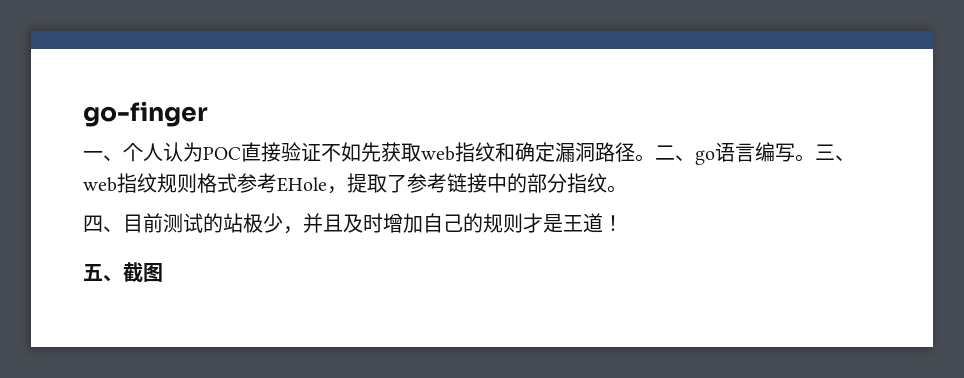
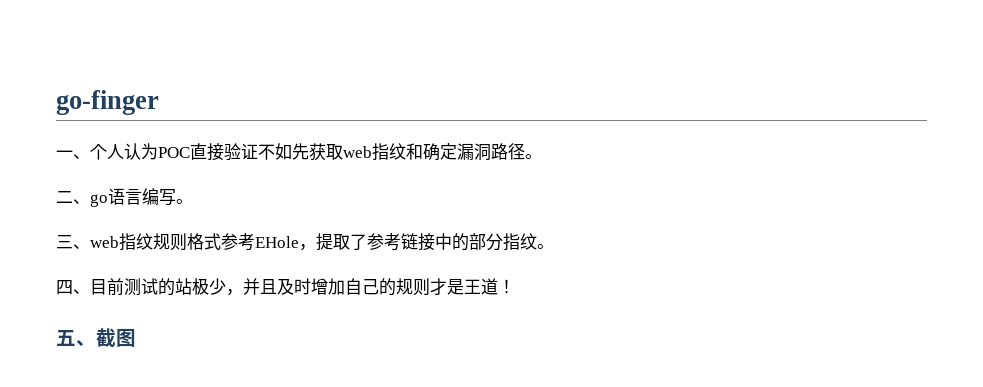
(655, 158) none -> (542, 156) //
(815, 158) none -> (193, 201) //

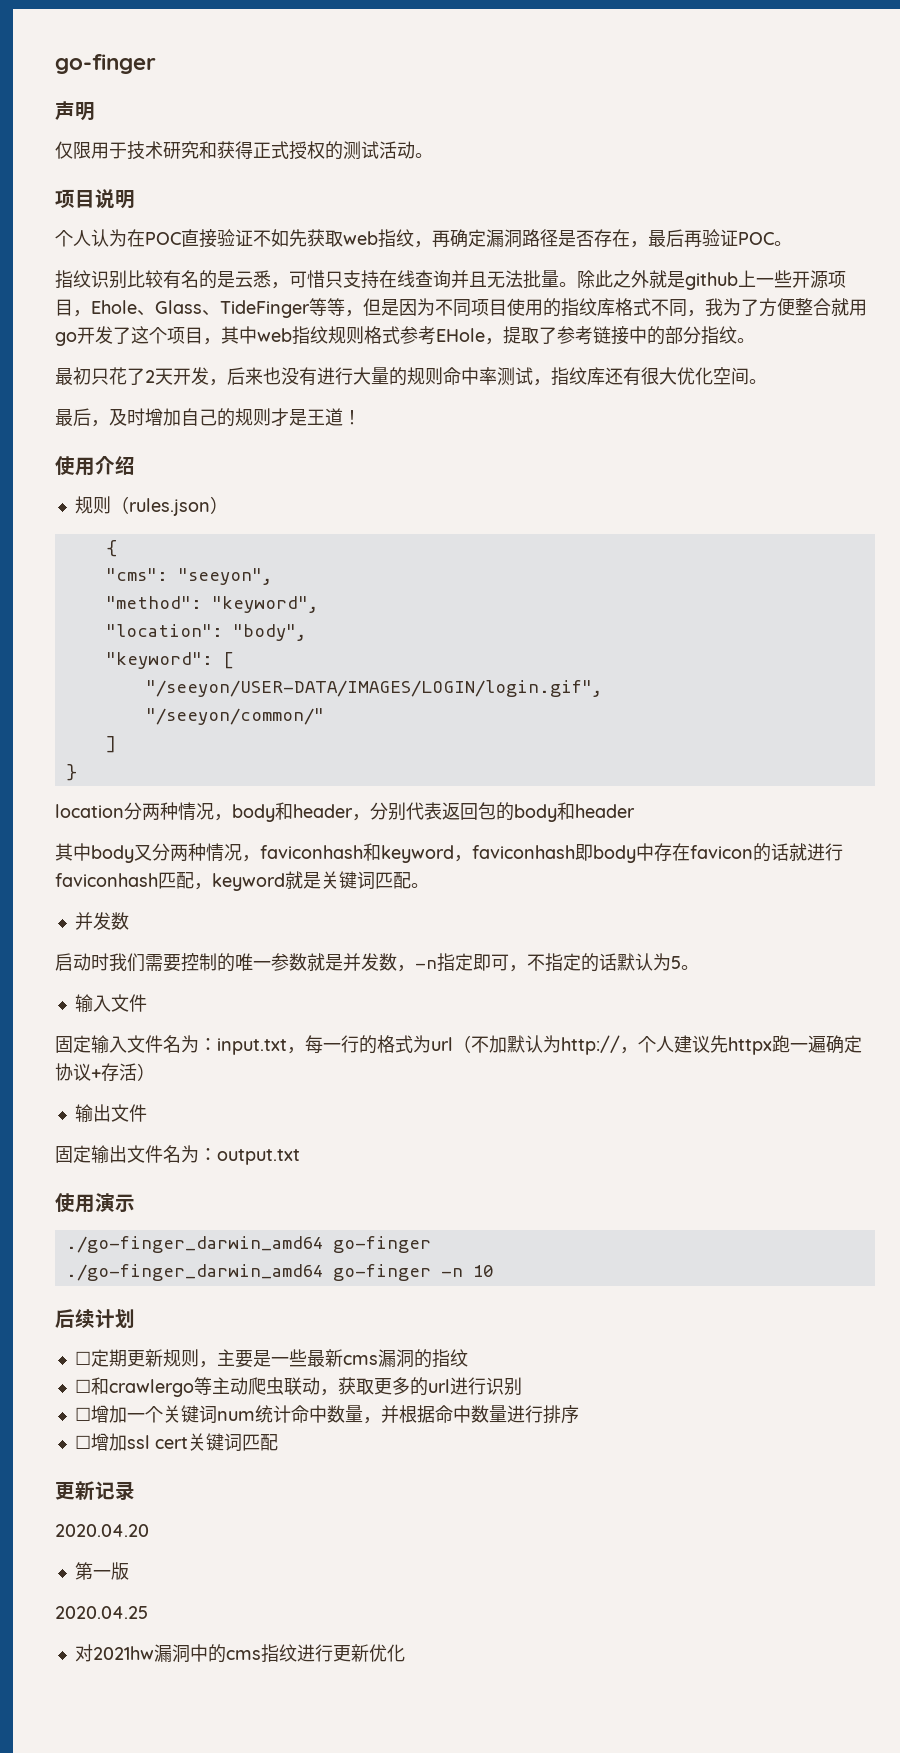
[56,90,159,115] [56,150,90,159] go-finger // 一、 -> [55,54,156,74] [55,101,95,121] [55,141,433,160] [55,189,135,209] go-finger // 声明 // 仅限用于技术研究和获得正式授权的测试活动。 // 项目说明 //
(158, 151) none -> [127,229,145,247] 在
[406,143,423,160] 和 -> [414,230,450,248] ，再
[525,154,542,159] [56,188,193,207] [56,235,90,249] 。 // 二、go语言编写。 // 三、 -> [558,229,792,248] [55,270,846,290] [55,298,867,318] [55,326,257,346] 是否存在，最后再验证POC。 // 指纹识别比较有名的是云悉，可惜只支持在线查询并且无法批量。除此之外就是github上一些开源项目，Ehole、Glass、TideFinger等等，但是因为不同项目使用的指纹库格式不同，我为了方便整合就用go开发了这个项目，其中
[56,278,277,296] 四、目前测试的站极少，并且 -> [55,367,767,386] [55,408,109,427] 最初只花了2天开发，后来也没有进行大量的规则命中率测试，指纹库还有很大优化空间。 // 最后，
[56,328,136,347] 五、截图 -> [55,456,135,476] [74,496,228,516] [105,540,117,557] [105,568,272,585] [105,596,318,613] [105,624,306,641] [105,652,234,669] [145,680,602,697] [145,708,324,725] [105,736,116,753] [65,764,77,781] [55,802,635,822] [55,843,843,863] [55,871,429,891] [74,912,129,930] [55,953,699,972] [74,994,147,1013] [55,1035,862,1055] [55,1063,155,1081] [74,1104,147,1123] [55,1145,300,1165] [55,1193,135,1213] [65,1236,431,1253] [65,1264,493,1281] [55,1309,135,1328] [74,1349,468,1368] [74,1377,522,1397] [74,1405,579,1424] [74,1433,278,1451] [55,1481,135,1500] [55,1524,149,1537] [74,1562,129,1580] [55,1606,148,1619] [74,1644,405,1663] 使用介绍 // 规则（rules.json） // { // "cms": "seeyon", // "method": "keyword", // "location": "body", // "keyword": [ // "/seeyon/USER-DATA/IMAGES/LOGIN/login.gif", // "/seeyon/common/" // ] // } // location分两种情况，body和header，分别代表返回包的body和header // 其中body又分两种情况，faviconhash和keyword，faviconhash即body中存在favicon的话就进行faviconhash匹配，keyword就是关键词匹配。 // 并发数 // 启动时我们需要控制的唯一参数就是并发数，-n指定即可，不指定的话默认为5。 // 输入文件 // 固定输入文件名为：input.txt，每一行的格式为url（不加默认为http://，个人建议先httpx跑一遍确定协议+存活） // 输出文件 // 固定输出文件名为：output.txt // 使用演示 // ./go-finger_darwin_amd64 go-finger // ./go-finger_darwin_amd64 go-finger -n 10 // 后续计划 // ☐定期更新规则，主要是一些最新cms漏洞的指纹 // ☐和crawlergo等主动爬虫联动，获取更多的url进行识别 // ☐增加一个关键词num统计命中数量，并根据命中数量进行排序 // ☐增加ssl cert关键词匹配 // 更新记录 // 2020.04.20 // 第一版 // 2020.04.25 // 对2021hw漏洞中的cms指纹进行更新优化

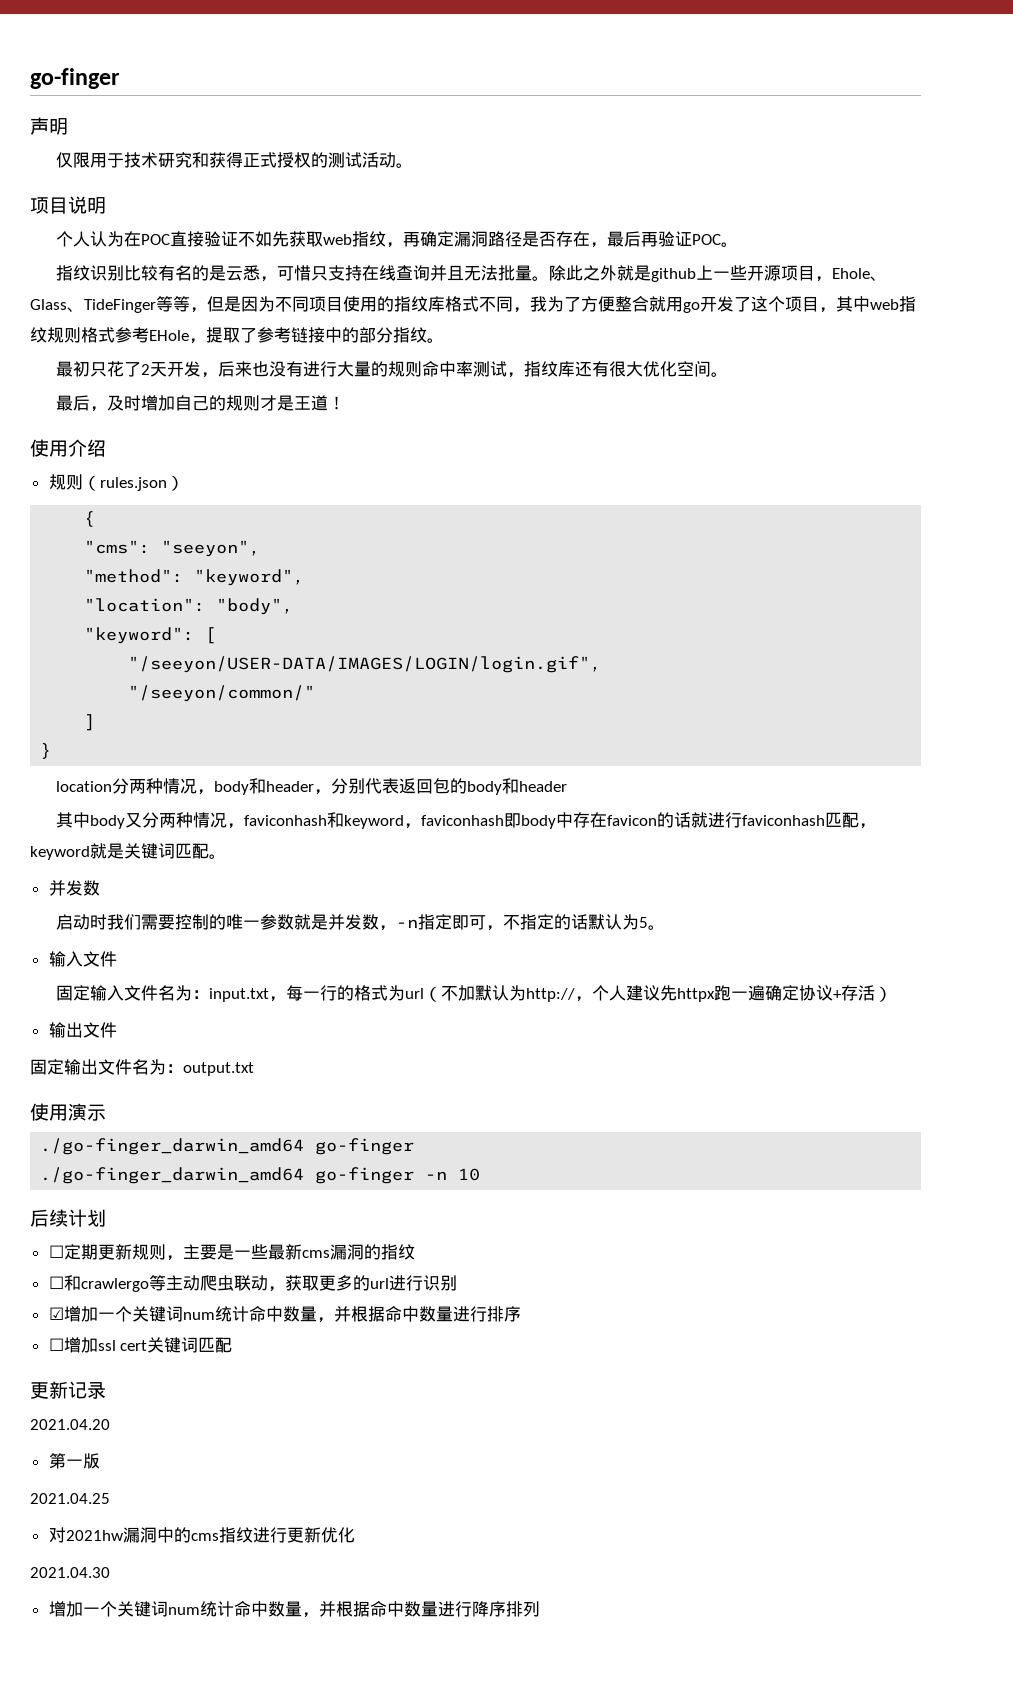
[74,1407,91,1421] ☐ -> [48,1307,64,1320] ☑
[55,1524,149,1537] 2020.04.20 -> [30,1419,110,1430] 2021.04.20
[55,1606,148,1619] 2020.04.25 -> [30,1493,110,1504] 2021.04.25
(405, 1653) none -> [30,1567,110,1578] [48,1601,540,1618] // 2021.04.30 // 增加一个关键词num统计命中数量，并根据命中数量进行降序排列

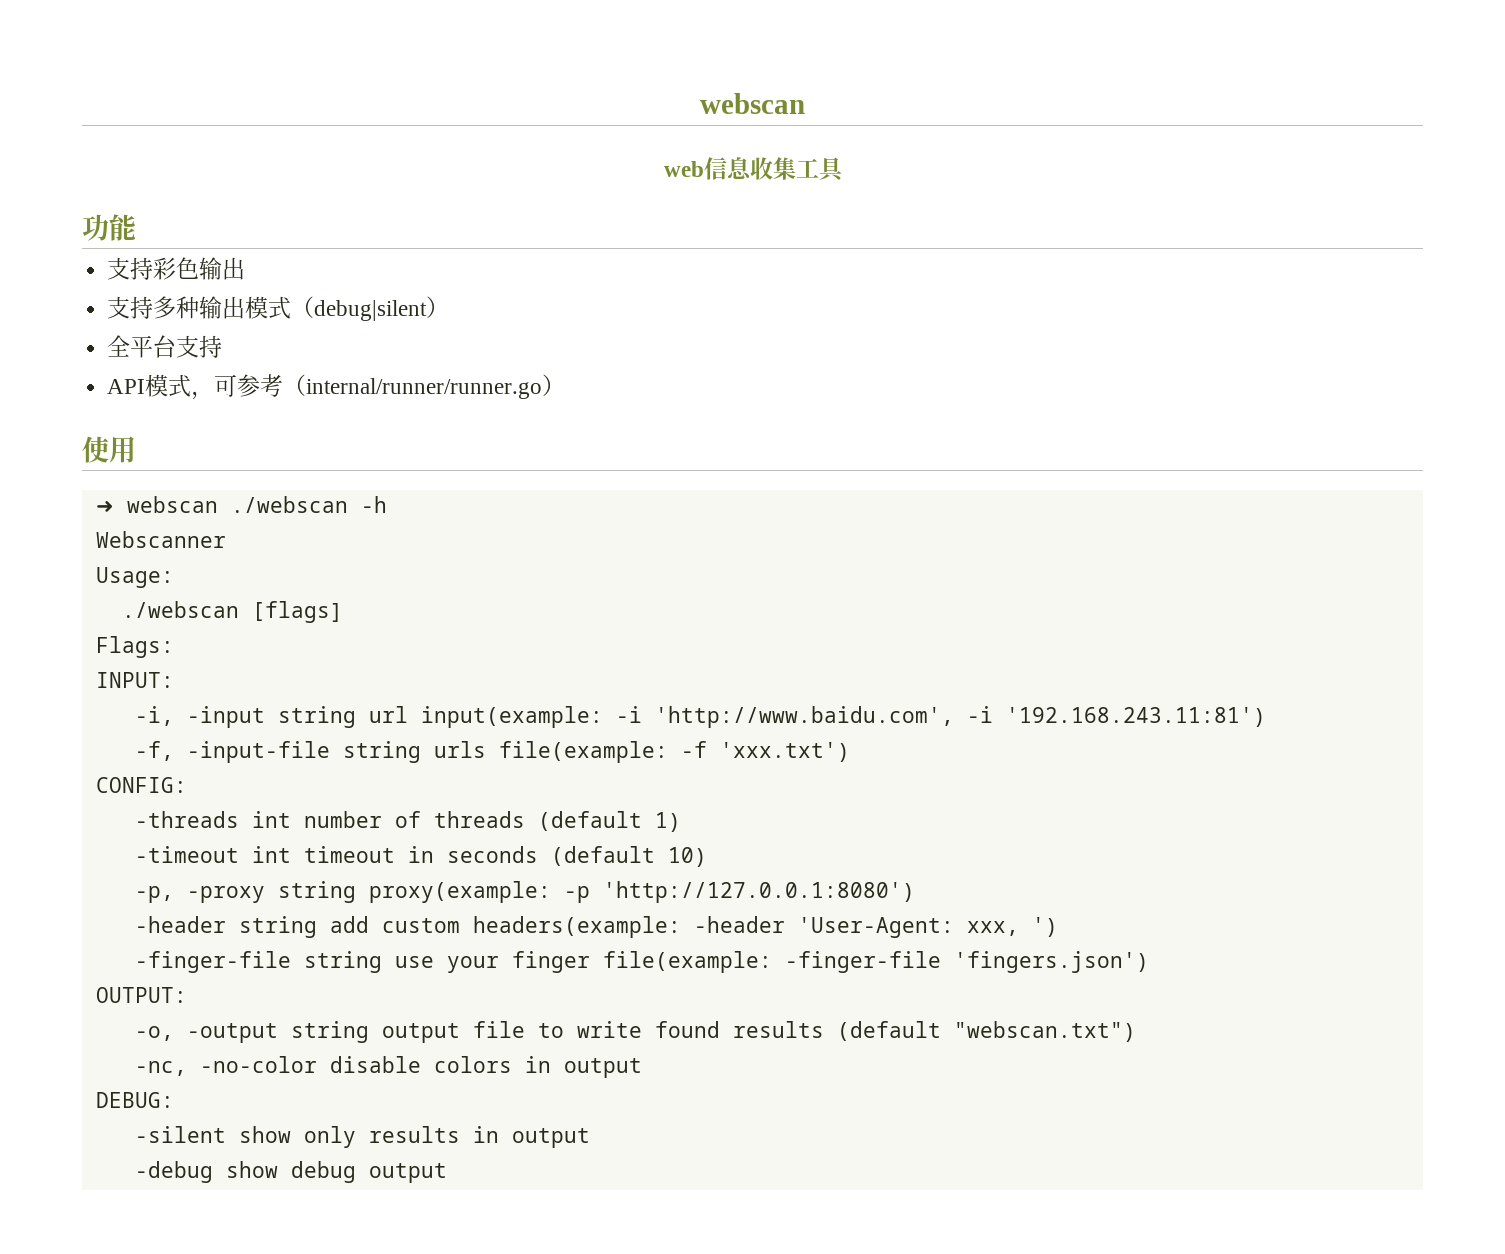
[30,68,120,89] [30,117,68,135] [56,152,414,168] [30,196,106,214] [56,231,739,248] [56,265,888,282] [30,296,916,313] [30,327,444,344] [56,361,729,378] [56,395,346,412] [30,439,106,457] [48,474,184,491] [84,511,96,527] [84,540,261,557] [84,569,305,586] [84,598,294,615] [84,627,217,644] [128,656,602,673] [128,685,316,702] [84,714,96,731] [40,743,52,759] [56,778,568,795] [56,812,877,829] [30,843,226,860] [48,880,100,896] [56,914,666,931] [48,951,117,967] [56,985,893,1002] [48,1022,117,1038] [30,1059,254,1076] [30,1103,106,1121] [40,1138,415,1155] [40,1167,481,1184] [30,1209,106,1227] [48,1244,415,1261] [48,1275,457,1292] [48,1306,521,1323] [48,1337,233,1353] [30,1381,106,1399] [30,1419,110,1430] [48,1453,100,1469] [30,1493,110,1504] [48,1527,355,1543] [30,1567,110,1578] [48,1601,540,1618] go-finger // 声明 // 仅限用于技术研究和获得正式授权的测试活动。 // 项目说明 // 个人认为在POC直接验证不如先获取web指纹，再确定漏洞路径是否存在，最后再验证POC。 // 指纹识别比较有名的是云悉，可惜只支持在线查询并且无法批量。除此之外就是github上一些开源项目，Ehole、Glass、TideFinger等等，但是因为不同项目使用的指纹库格式不同，我为了方便整合就用go开发了这个项目，其中web指纹规则格式参考EHole，提取了参考链接中的部分指纹。 // 最初只花了2天开发，后来也没有进行大量的规则命中率测试，指纹库还有很大优化空间。 // 最后，及时增加自己的规则才是王道！ // 使用介绍 // 规则（rules.json） // { // "cms": "seeyon", // "method": "keyword", // "location": "body", // "keyword": [ // "/seeyon/USER-DATA/IMAGES/LOGIN/login.gif", // "/seeyon/common/" // ] // } // location分两种情况，body和header，分别代表返回包的body和header // 其中body又分两种情况，faviconhash和keyword，faviconhash即body中存在favicon的话就进行faviconhash匹配，keyword就是关键词匹配。 // 并发数 // 启动时我们需要控制的唯一参数就是并发数，-n指定即可，不指定的话默认为5。 // 输入文件 // 固定输入文件名为：input.txt，每一行的格式为url（不加默认为http://，个人建议先httpx跑一遍确定协议+存活） // 输出文件 // 固定输出文件名为：output.txt // 使用演示 // ./go-finger_darwin_amd64 go-finger // ./go-finger_darwin_amd64 go-finger -n 10 // 后续计划 // ☐定期更新规则，主要是一些最新cms漏洞的指纹 // ☐和crawlergo等主动爬虫联动，获取更多的url进行识别 // ☑增加一个关键词num统计命中数量，并根据命中数量进行排序 // ☐增加ssl cert关键词匹配 // 更新记录 // 2021.04.20 // 第一版 // 2021.04.25 // 对2021hw漏洞中的cms指纹进行更新优化 // 2021.04.30 // 增加一个关键词num统计命中数量，并根据命中数量进行降序排列 -> [700,93,805,114] [663,157,845,182] [82,214,136,241] [107,257,246,280] [107,296,450,321] [107,335,223,358] [107,374,566,400] [82,436,136,463] [95,496,387,513] [95,531,226,548] [95,567,174,588] [121,601,343,623] [95,636,174,658] [95,672,174,688] [134,706,1266,728] [134,741,850,763] [95,777,187,793] [134,811,681,832] [134,846,707,867] [134,881,915,903] [134,916,1058,938] [134,951,1149,973] [95,987,187,1003] [134,1021,1136,1043] [134,1056,642,1078] [95,1092,174,1108] [134,1126,590,1148] [134,1161,447,1183] webscan // web信息收集工具 // 功能 // 支持彩色输出 // 支持多种输出模式（debug|silent） // 全平台支持 // API模式，可参考（internal/runner/runner.go） // 使用 // ➜ webscan ./webscan -h // Webscanner // Usage: // ./webscan [flags] // Flags: // INPUT: // -i, -input string url input(example: -i 'http://www.baidu.com', -i '192.168.243.11:81') // -f, -input-file string urls file(example: -f 'xxx.txt') // CONFIG: // -threads int number of threads (default 1) // -timeout int timeout in seconds (default 10) // -p, -proxy string proxy(example: -p 'http://127.0.0.1:8080') // -header string add custom headers(example: -header 'User-Agent: xxx, ') // -finger-file string use your finger file(example: -finger-file 'fingers.json') // OUTPUT: // -o, -output string output file to write found results (default "webscan.txt") // -nc, -no-color disable colors in output // DEBUG: // -silent show only results in output // -debug show debug output

